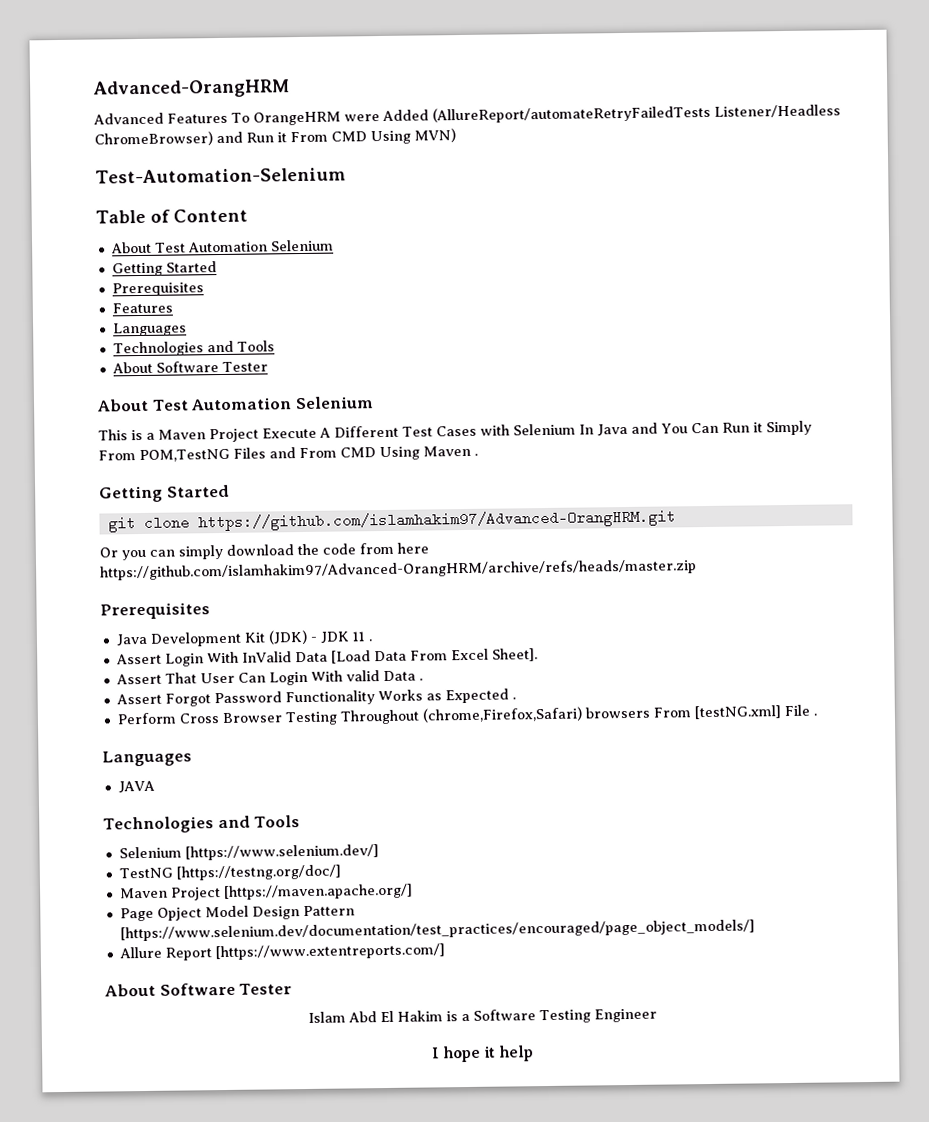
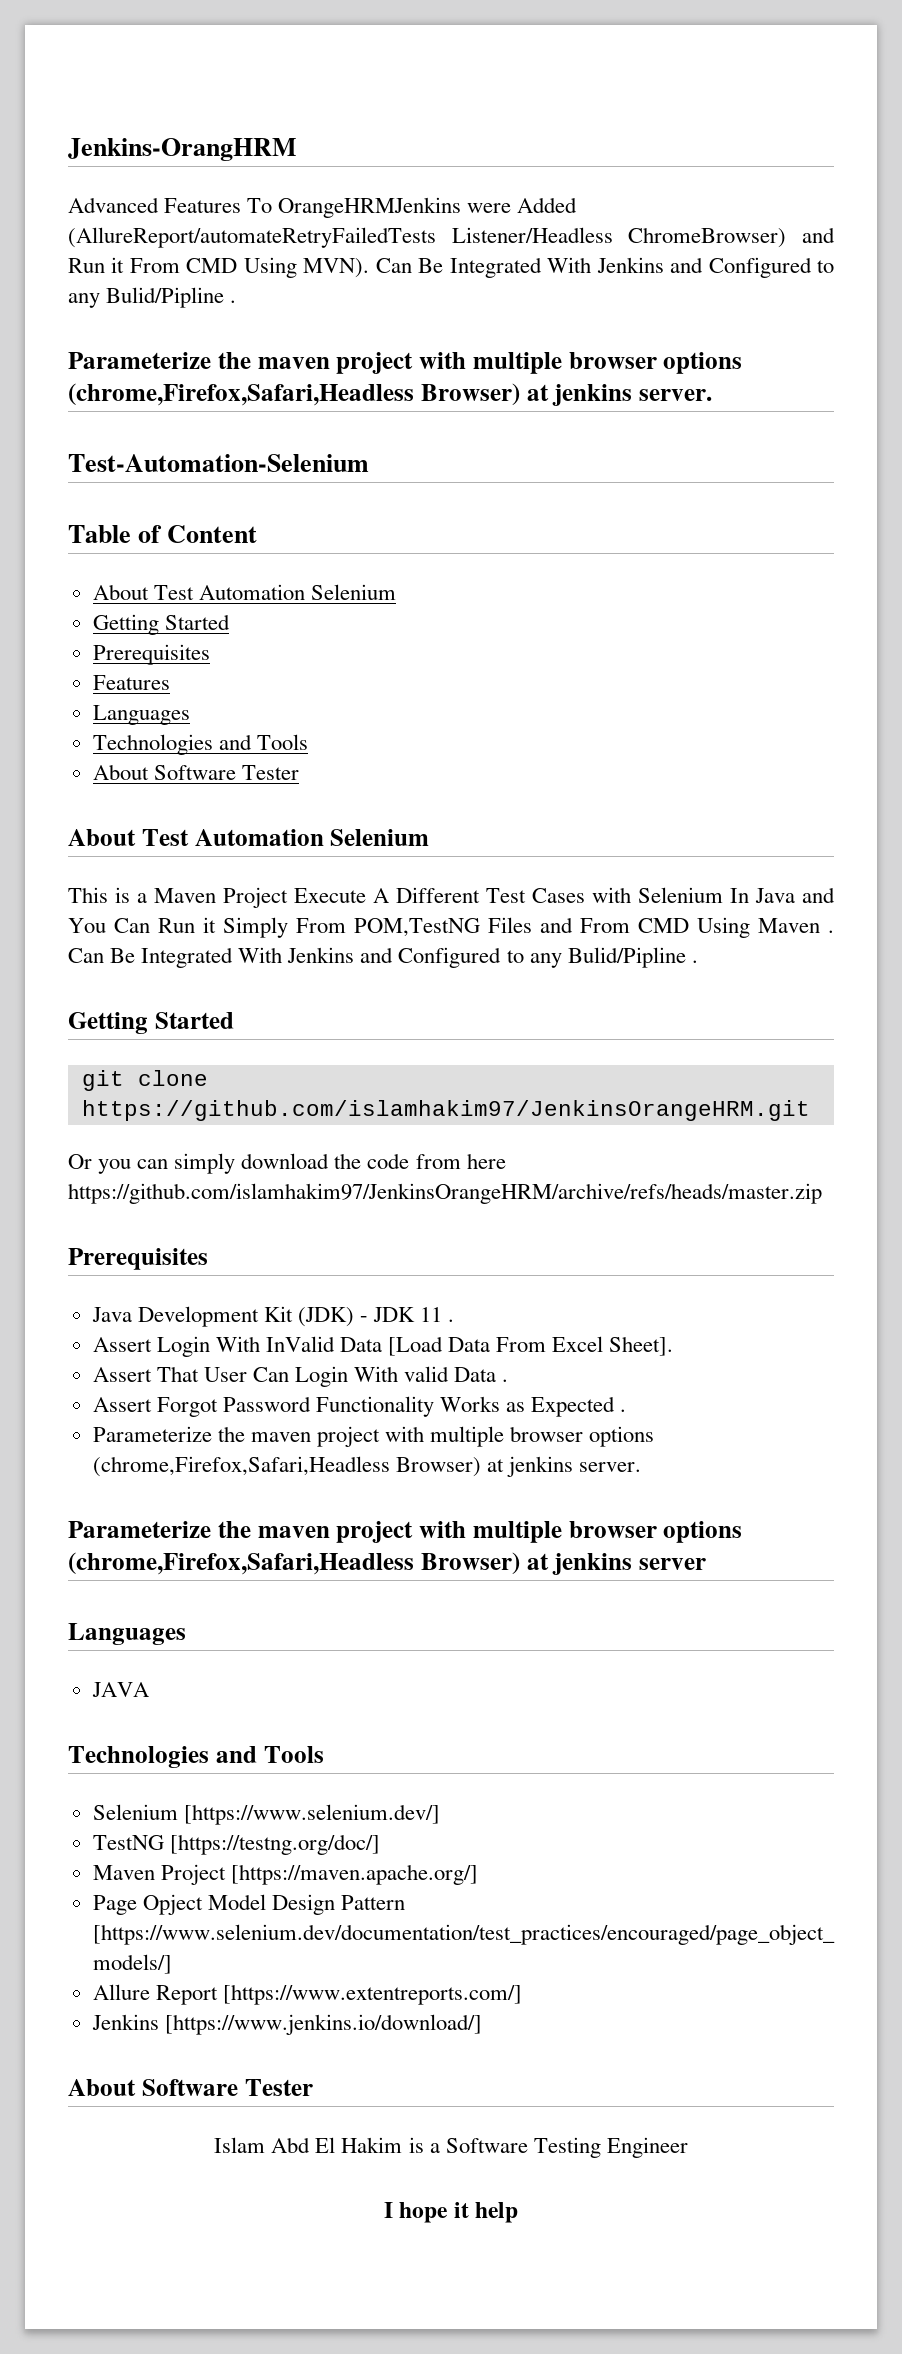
[93,79,290,99] Advanced-OrangHRM -> [68,138,297,161] Jenkins-OrangHRM
[252,111,341,126] OrangeHRM -> [278,197,462,218] OrangeHRMJenkins
[414,128,456,143] MVN) -> [303,257,834,278] [68,287,237,308] [68,352,743,374] [68,383,712,406] MVN). Can Be Integrated With Jenkins and Configured to any Bulid/Pipline . // Parameterize the maven project with multiple browser options (chrome,Firefox,Safari,Headless Browser) at jenkins server.
(478, 454) none -> [68,947,698,968] Can Be Integrated With Jenkins and Configured to any Bulid/Pipline .
[197,509,676,532] https://github.com/islamhakim97/Advanced-OrangHRM.git -> [81,1100,810,1121] https://github.com/islamhakim97/JenkinsOrangeHRM.git
[100,559,697,581] https://github.com/islamhakim97/Advanced-OrangHRM/archive/refs/heads/master.zip -> [68,1183,822,1204] https://github.com/islamhakim97/JenkinsOrangeHRM/archive/refs/heads/master.zip
[116,704,817,726] Perform Cross Browser Testing Throughout (chrome,Firefox,Safari) browsers From [testNG.xml] File . -> [92,1426,655,1447] [92,1456,642,1477] [68,1521,743,1543] [68,1552,706,1575] Parameterize the maven project with multiple browser options (chrome,Firefox,Safari,Headless Browser) at jenkins server. // Parameterize the maven project with multiple browser options (chrome,Firefox,Safari,Headless Browser) at jenkins server
(445, 952) none -> [91,2014,482,2035] // Jenkins [https://www.jenkins.io/download/]

